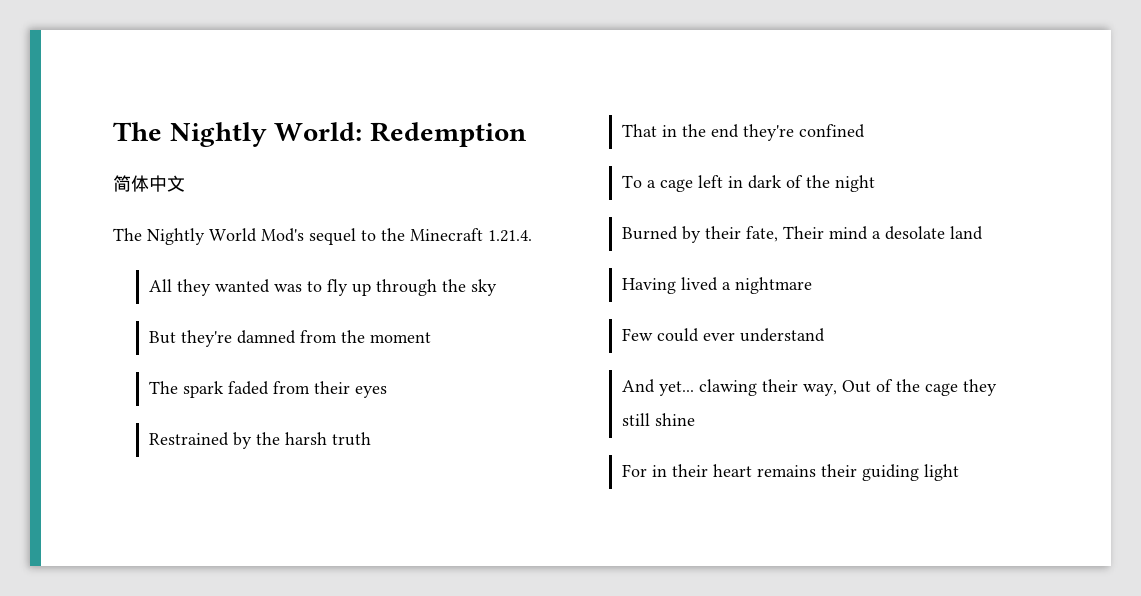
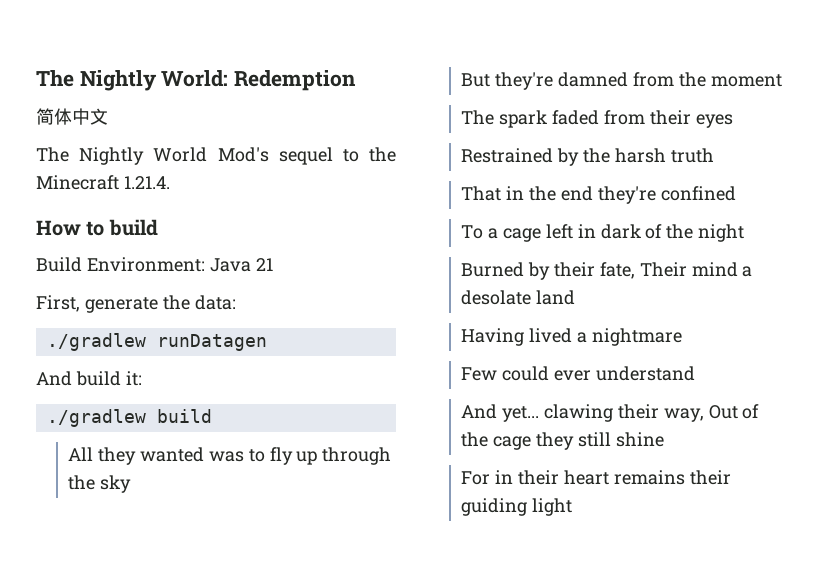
(532, 236) none -> [36,219,158,236] [36,257,273,272] [36,295,236,313] [46,333,267,351] [36,371,142,386] [46,409,212,427] // How to build // Build Environment: Java 21 // First, generate the data: // ./gradlew runDatagen // And build it: // ./gradlew build

